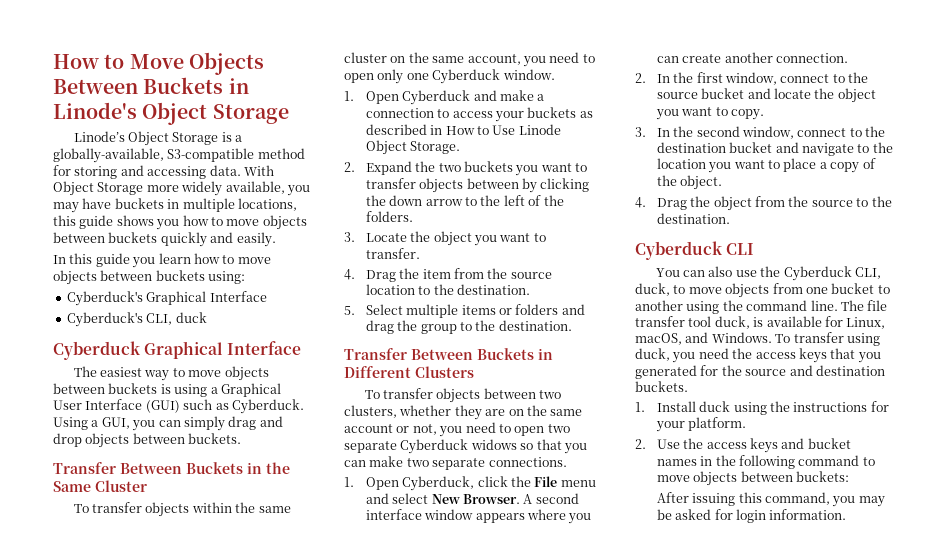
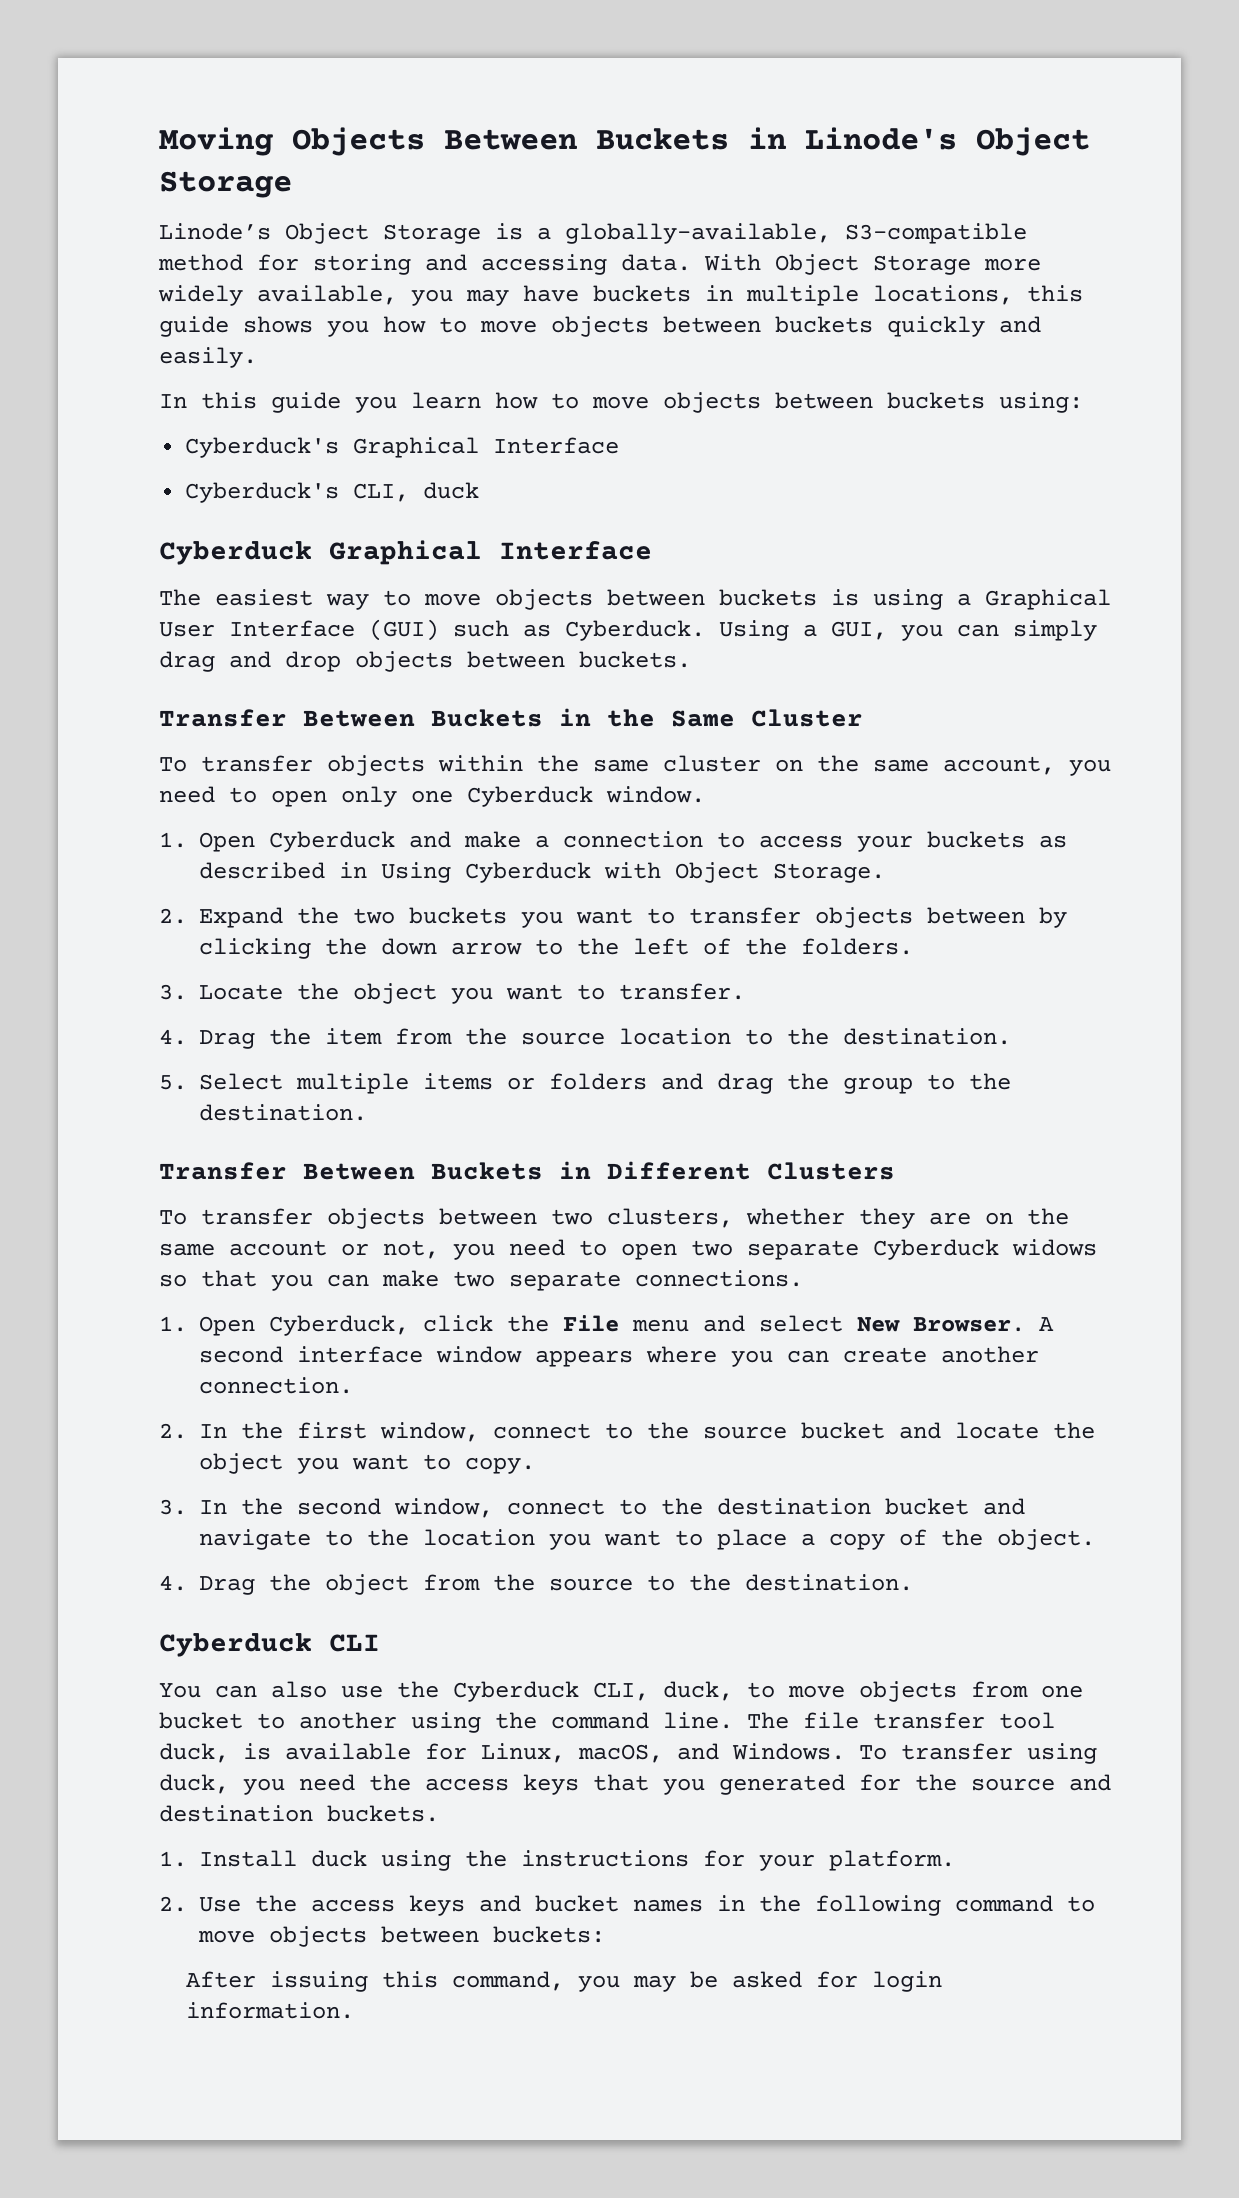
[53,54,184,69] How to Move -> [159,127,273,156] Moving
[445,124,561,135] How to Use Linode -> [381,862,661,883] Using Cyberduck with

